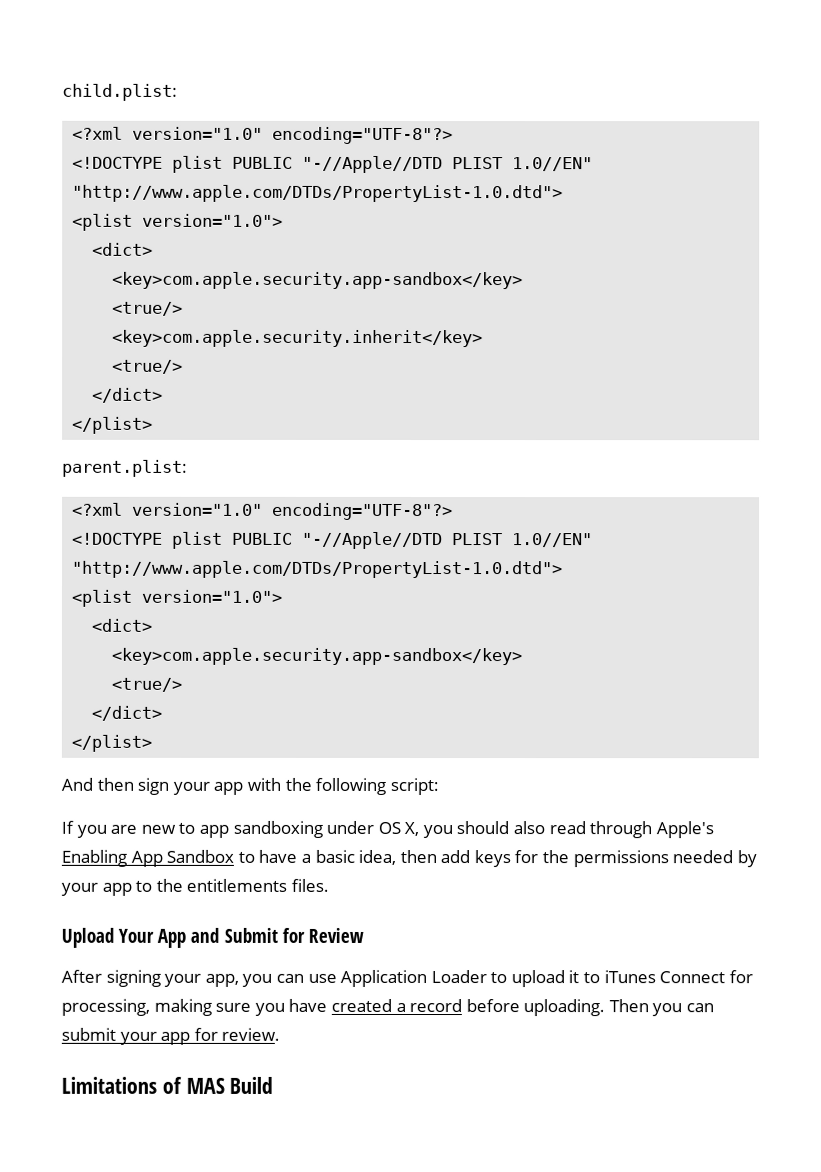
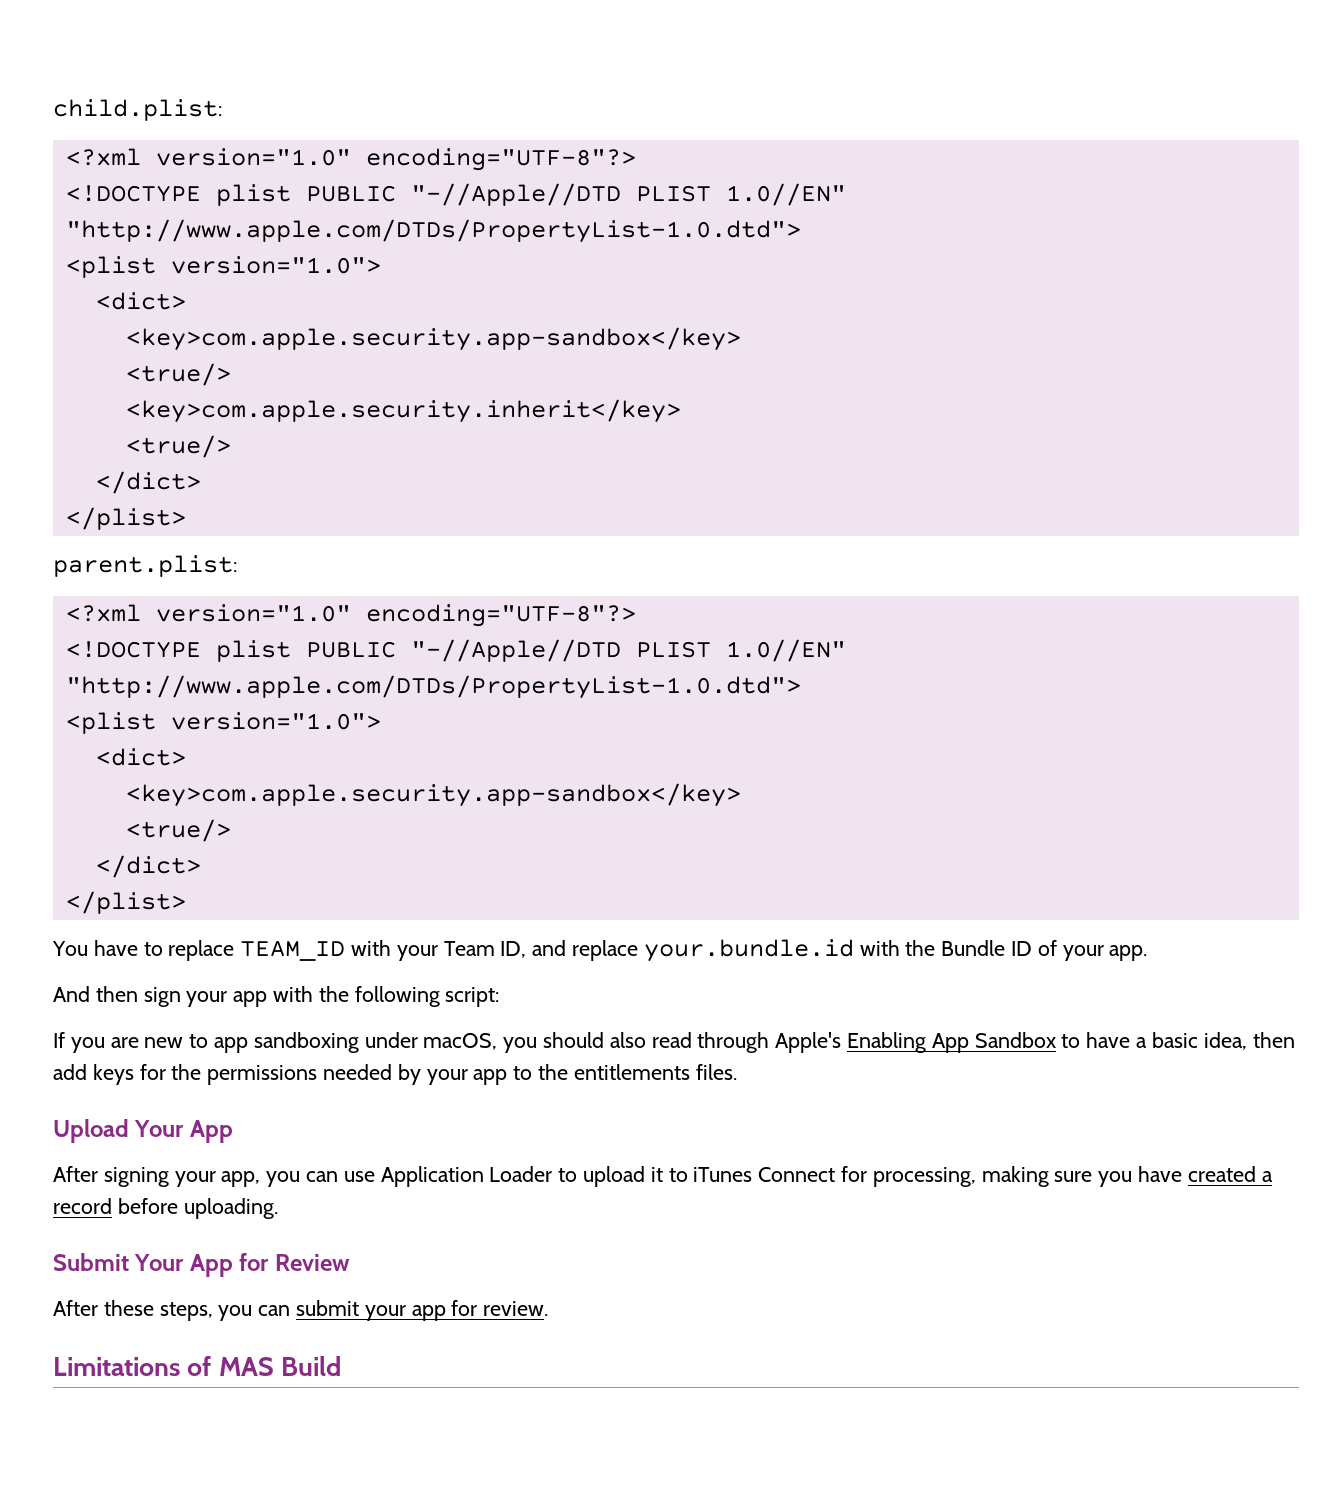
(153, 743) none -> [52,939,1148,962] // You have to replace TEAM_ID with your Team ID, and replace your.bundle.id with the Bundle ID of your app.
[377,821,420,837] OS X, -> [423,1033,498,1050] macOS,
[190,927,364,943] and Submit for Review -> (233, 1131) none
[608,999,649,1013] Then -> [53,1253,350,1277] [53,1300,213,1321] // Submit Your App for Review // After these steps,

